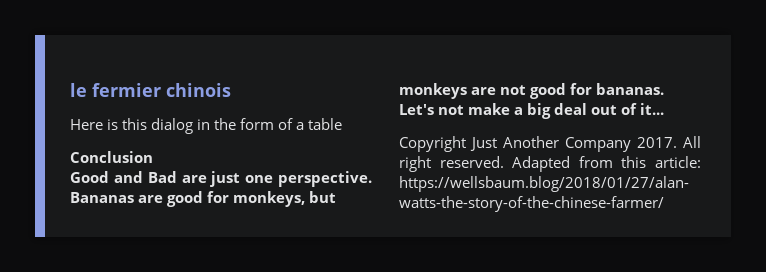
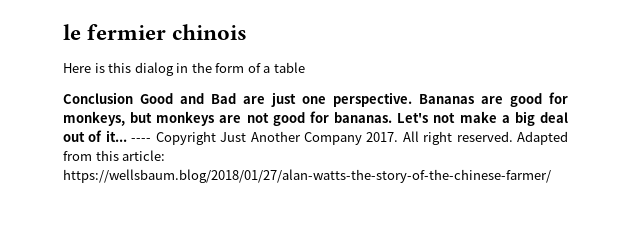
(153, 157) // -> (133, 98) none
(665, 109) // -> [131,138,152,142] ----

